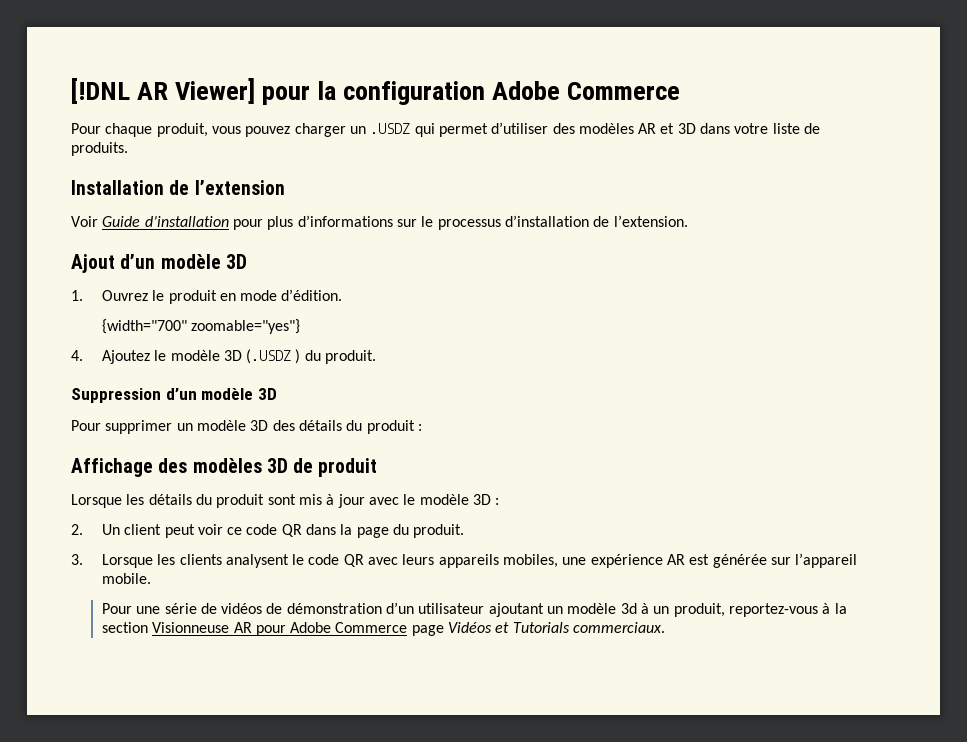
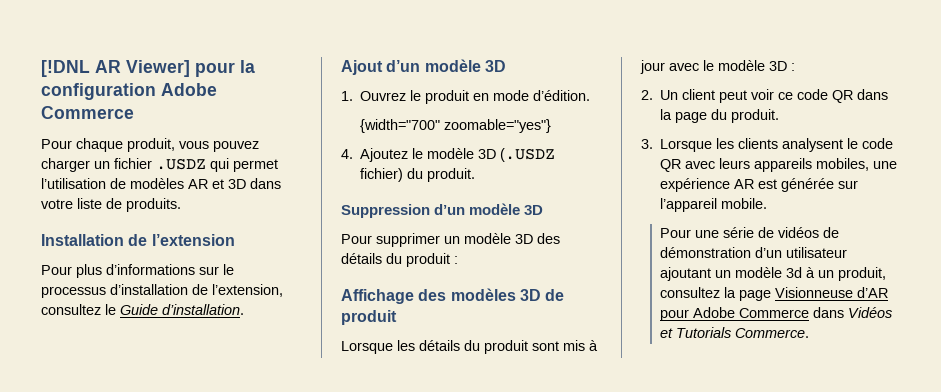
(366, 130) none -> [114,158,152,169] fichier
[491,122,575,134] d’utiliser des -> [41,178,126,189] l’utilisation de
[71,215,263,230] Voir Guide d’installation pour -> [41,265,72,275] Pour
[613,215,688,227] l’extension. -> [212,284,283,297] [41,304,244,315] l’extension, consultez le Guide d’installation.
[295,349,301,364] ) -> [360,168,404,182] fichier)
[729,603,847,617] [101,622,252,633] reportez-vous à la section Visionneuse AR -> [659,287,888,301] consultez la page Visionneuse d’AR
[411,625,444,636] page -> [812,307,844,318] dans
[573,622,666,633] commerciaux. -> [734,328,809,338] Commerce.

